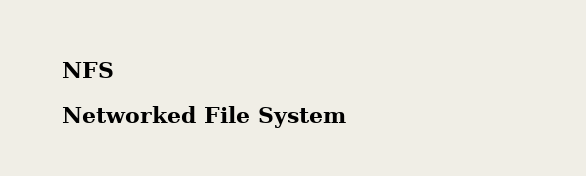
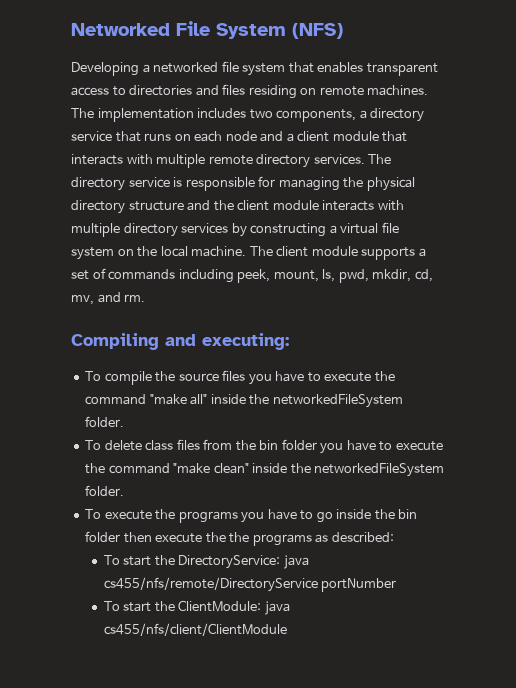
[62,62,114,78] NFS // -> (71, 29) none
(346, 117) none -> [292,23,343,39] [71,61,438,76] [71,84,429,99] [71,108,425,122] [71,131,408,142] [71,154,392,168] [71,176,415,191] [71,200,404,214] [71,222,399,237] [71,246,426,260] [71,268,433,283] [71,292,146,305] [71,333,289,350] [85,370,395,385] [85,394,403,408] [85,416,125,427] [85,439,443,454] [85,463,445,477] [85,485,125,496] [85,509,418,523] [85,531,394,546] [103,555,309,569] [103,577,397,592] [103,600,290,615] [103,623,287,636] (NFS) // Developing a networked file system that enables transparent access to directories and files residing on remote machines. The implementation includes two components, a directory service that runs on each node and a client module that interacts with multiple remote directory services. The directory service is responsible for managing the physical directory structure and the client module interacts with multiple directory services by constructing a virtual file system on the local machine. The client module supports a set of commands including peek, mount, ls, pwd, mkdir, cd, mv, and rm. // Compiling and executing: // To compile the source files you have to execute the command "make all" inside the networkedFileSystem folder. // To delete class files from the bin folder you have to execute the command "make clean" inside the networkedFileSystem folder. // To execute the programs you have to go inside the bin folder then execute the the programs as described: // To start the DirectoryService: java cs455/nfs/remote/DirectoryService portNumber // To start the ClientModule: java cs455/nfs/client/ClientModule

